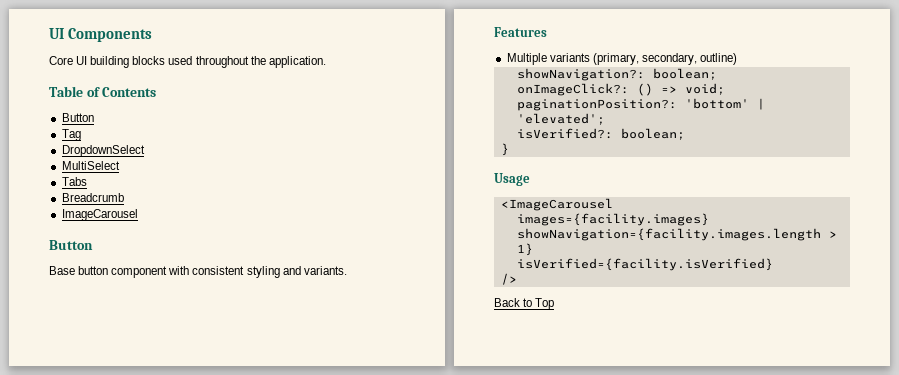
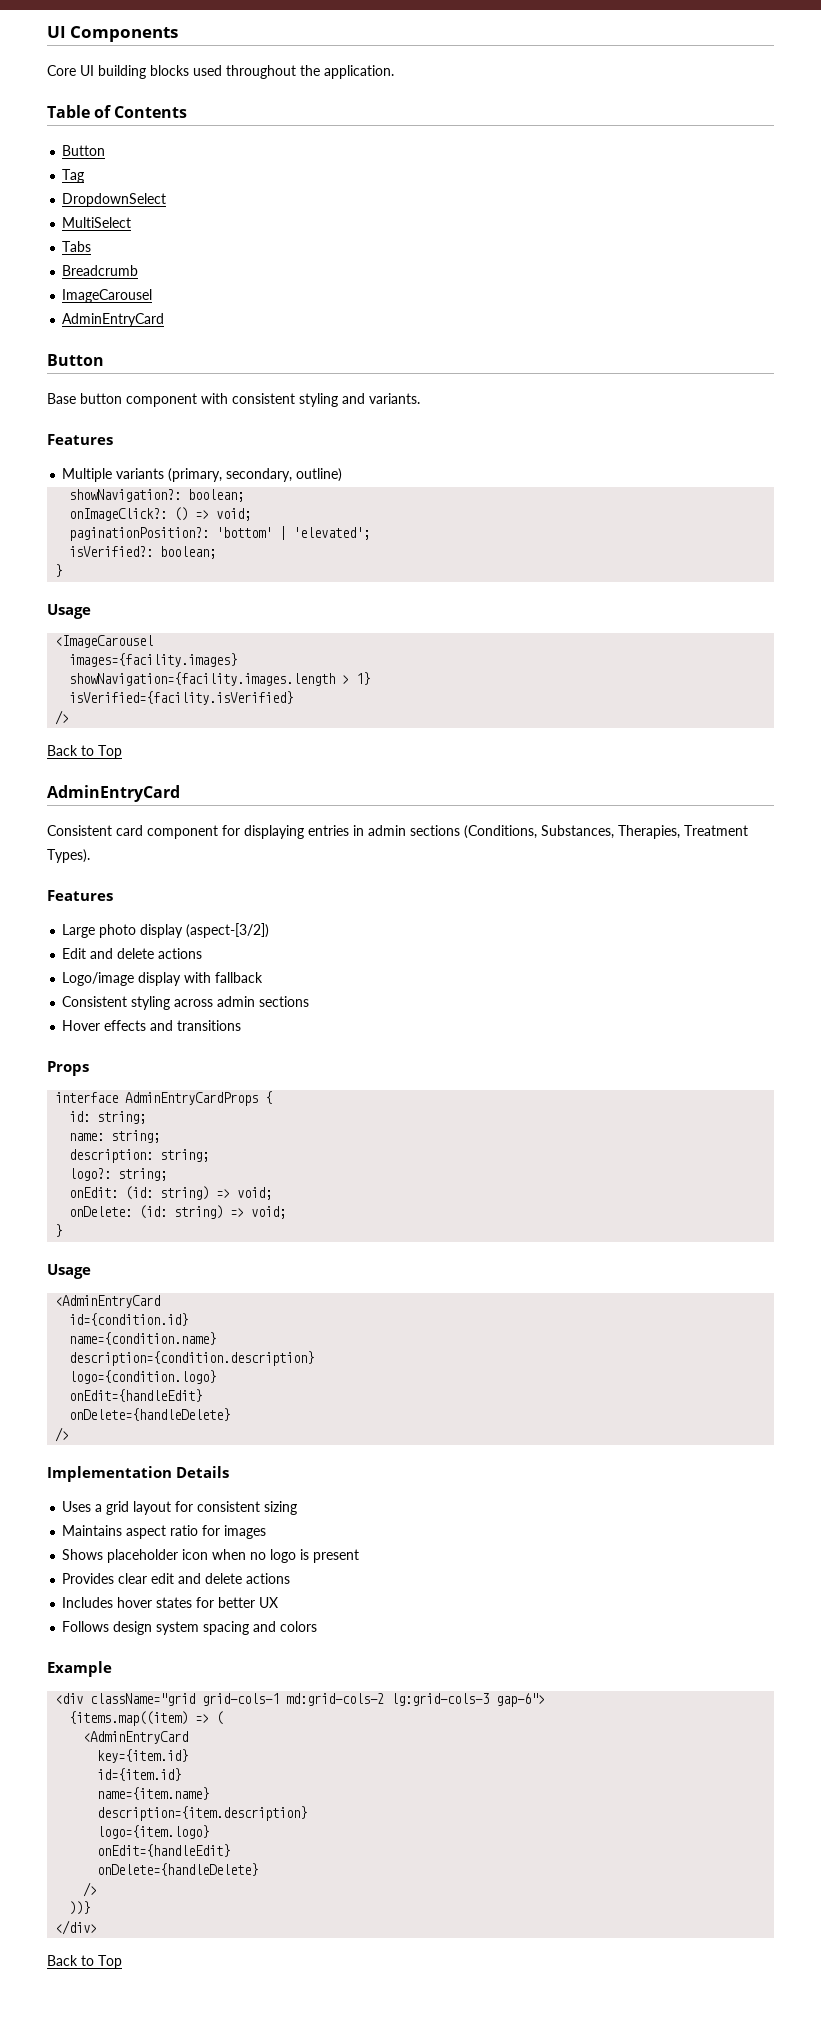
(138, 215) none -> [62,313,165,327] // AdminEntryCard
(555, 304) none -> [47,785,180,802] [47,825,748,839] [47,849,90,863] [47,890,113,901] [62,923,270,938] [62,948,203,959] [62,972,264,986] [62,996,310,1010] [62,1020,242,1031] [47,1061,89,1076] [55,1091,273,1106] [69,1111,147,1124] [69,1130,161,1143] [69,1149,210,1163] [69,1168,168,1181] [69,1186,273,1200] [69,1205,287,1219] [55,1224,63,1237] [47,1264,91,1279] [55,1295,161,1308] [69,1313,189,1326] [69,1332,217,1345] [69,1351,315,1366] [69,1370,217,1384] [69,1389,203,1402] [69,1408,231,1421] [55,1427,70,1442] [47,1466,230,1482] [62,1501,298,1515] [62,1525,267,1539] [62,1549,360,1563] [62,1573,291,1584] [62,1597,279,1608] [62,1621,318,1635] [47,1661,112,1677] [55,1693,546,1707] [69,1711,224,1726] [83,1731,189,1744] [97,1749,189,1763] [97,1768,182,1781] [97,1787,210,1800] [97,1806,308,1821] [97,1825,210,1839] [97,1844,231,1857] [97,1863,259,1876] [83,1882,98,1897] [69,1901,91,1915] [55,1920,98,1935] [47,1955,122,1969] // AdminEntryCard // Consistent card component for displaying entries in admin sections (Conditions, Substances, Therapies, Treatment Types). // Features // Large photo display (aspect-[3/2]) // Edit and delete actions // Logo/image display with fallback // Consistent styling across admin sections // Hover effects and transitions // Props // interface AdminEntryCardProps { // id: string; // name: string; // description: string; // logo?: string; // onEdit: (id: string) => void; // onDelete: (id: string) => void; // } // Usage // <AdminEntryCard // id={condition.id} // name={condition.name} // description={condition.description} // logo={condition.logo} // onEdit={handleEdit} // onDelete={handleDelete} // /> // Implementation Details // Uses a grid layout for consistent sizing // Maintains aspect ratio for images // Shows placeholder icon when no logo is present // Provides clear edit and delete actions // Includes hover states for better UX // Follows design system spacing and colors // Example // <div className="grid grid-cols-1 md:grid-cols-2 lg:grid-cols-3 gap-6"> // {items.map((item) => ( // <AdminEntryCard // key={item.id} // id={item.id} // name={item.name} // description={item.description} // logo={item.logo} // onEdit={handleEdit} // onDelete={handleDelete} // /> // ))} // </div> // Back to Top

